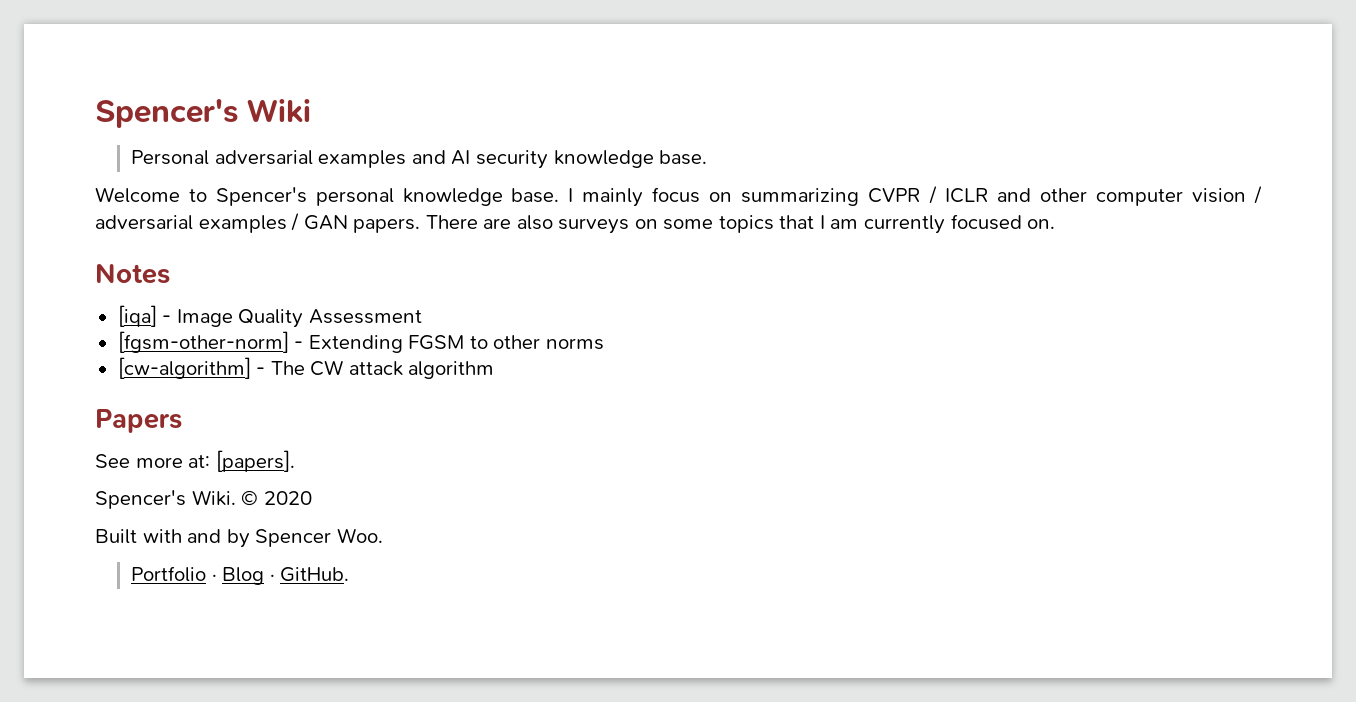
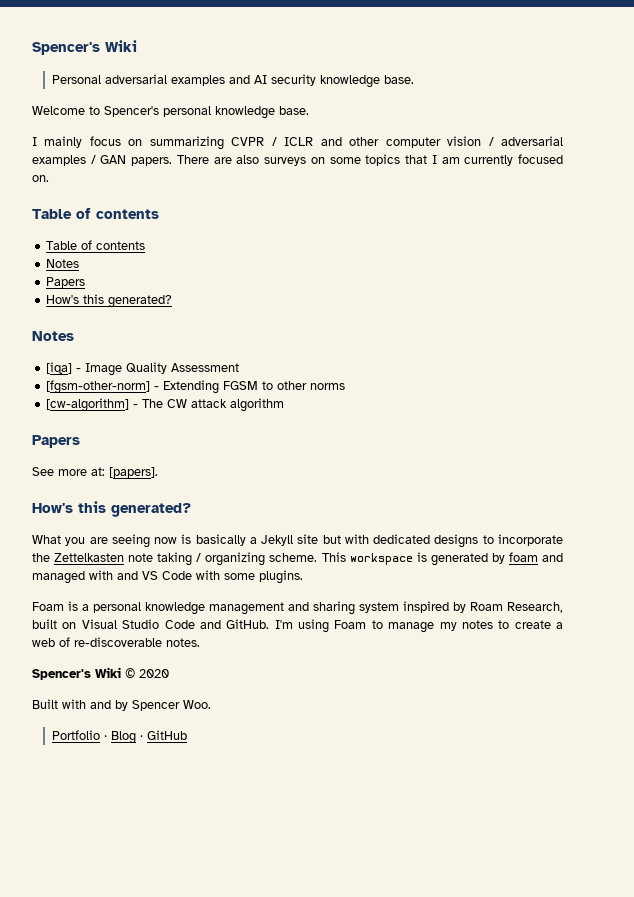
(560, 195) none -> (309, 110) //
(1056, 224) none -> [32,208,159,219] [46,240,146,250] [46,259,80,268] [46,277,86,288] [46,294,173,308] // Table of contents // Table of contents // Notes // Papers // How's this generated?
[95,490,236,509] // Spencer's Wiki. -> [32,501,191,517] [32,534,563,548] [32,552,564,566] [32,570,303,584] [32,601,563,615] [32,619,563,633] [32,637,200,647] [32,667,121,680] // How's this generated? // What you are seeing now is basically a Jekyll site but with dedicated designs to incorporate the Zettelkasten note taking / organizing scheme. This workspace is generated by foam and managed with and VS Code with some plugins. // Foam is a personal knowledge management and sharing system inspired by Roam Research, built on Visual Studio Code and GitHub. I'm using Foam to manage my notes to create a web of re-discoverable notes. // Spencer's Wiki
[280,567,350,582] GitHub. -> [147,730,188,740] GitHub

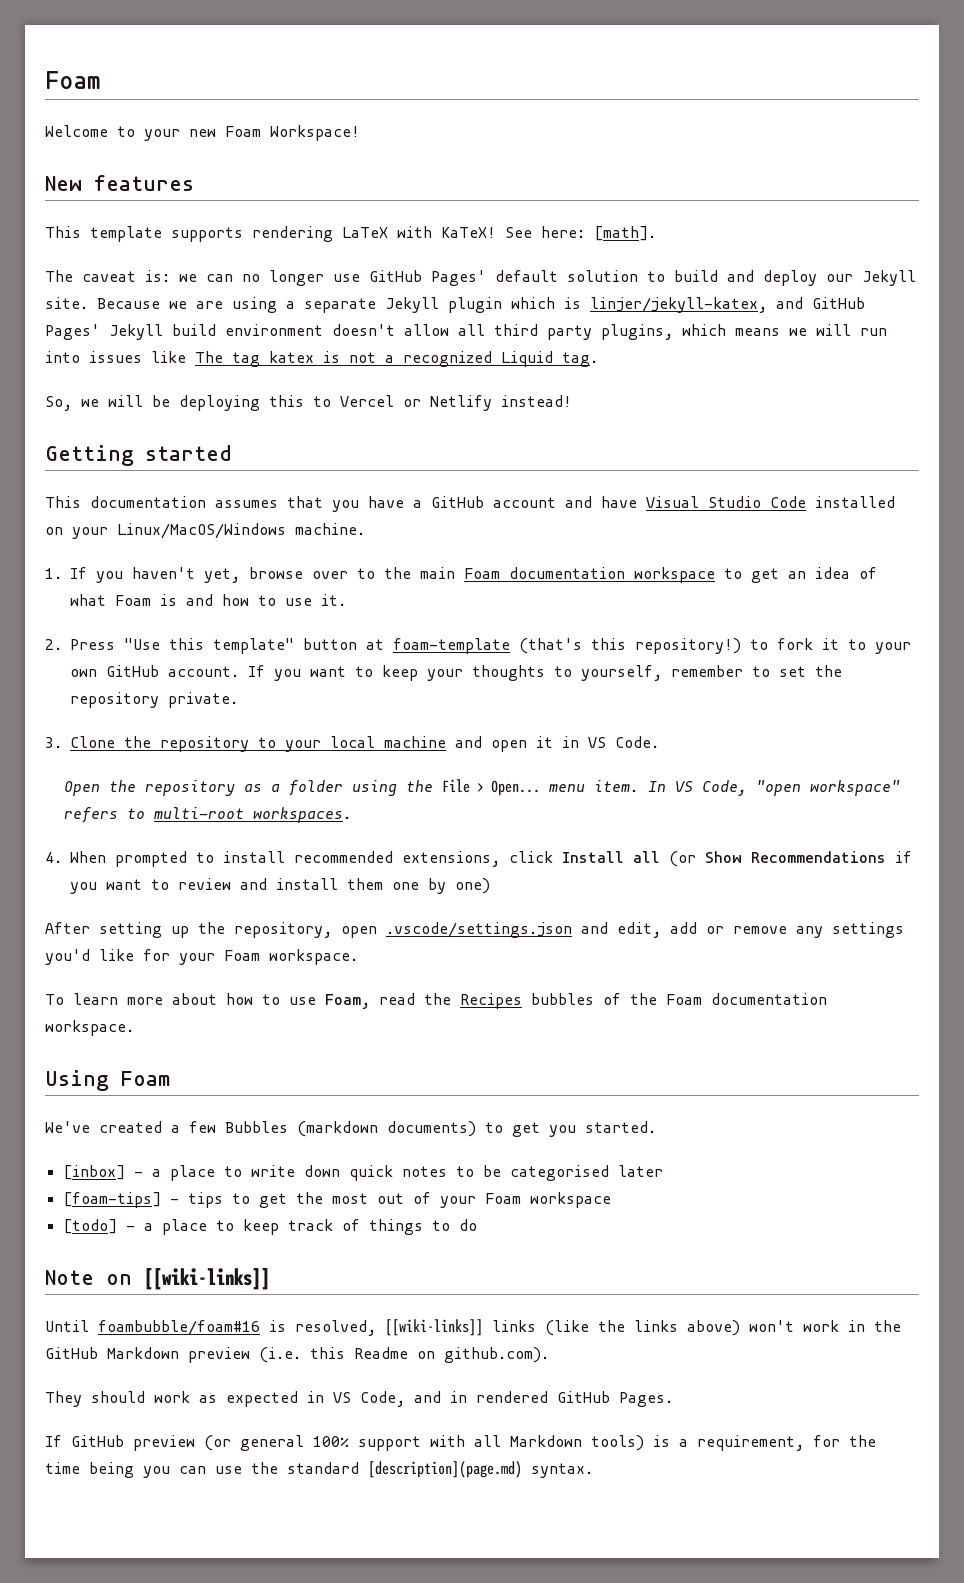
[32,40,137,55] [52,74,415,88] [32,106,309,119] [32,136,563,150] [32,154,563,166] [32,175,49,182] [32,208,159,219] [46,240,146,250] [46,259,80,268] [46,277,86,288] [46,294,173,308] [32,331,74,341] [46,362,240,376] [46,380,346,394] [46,398,285,412] [32,435,80,448] [32,467,158,478] [32,501,191,517] [32,534,563,548] [32,552,564,566] [32,570,303,584] [32,601,563,615] [32,619,563,633] [32,637,200,647] [32,667,169,680] [32,699,211,711] [52,730,188,744] Spencer's Wiki // Personal adversarial examples and AI security knowledge base. // Welcome to Spencer's personal knowledge base. // I mainly focus on summarizing CVPR / ICLR and other computer vision / adversarial examples / GAN papers. There are also surveys on some topics that I am currently focused on. // Table of contents // Table of contents // Notes // Papers // How's this generated? // Notes // [iqa] - Image Quality Assessment // [fgsm-other-norm] - Extending FGSM to other norms // [cw-algorithm] - The CW attack algorithm // Papers // See more at: [papers]. // How's this generated? // What you are seeing now is basically a Jekyll site but with dedicated designs to incorporate the Zettelkasten note taking / organizing scheme. This workspace is generated by foam and managed with and VS Code with some plugins. // Foam is a personal knowledge management and sharing system inspired by Roam Research, built on Visual Studio Code and GitHub. I'm using Foam to manage my notes to create a web of re-discoverable notes. // Spencer's Wiki © 2020 // Built with and by Spencer Woo. // Portfolio · Blog · GitHub -> [45,71,100,89] [45,125,360,141] [45,175,194,191] [45,226,656,242] [45,270,916,286] [45,297,865,313] [45,324,887,340] [45,351,598,367] [45,395,572,411] [45,445,232,466] [45,496,895,512] [45,523,365,539] [45,567,877,583] [70,594,346,606] [45,638,911,654] [70,665,842,681] [70,692,238,708] [45,736,659,752] [63,779,900,796] [63,807,352,823] [45,851,912,867] [70,878,490,894] [45,922,904,938] [45,949,358,965] [45,993,827,1009] [45,1020,134,1036] [45,1070,170,1091] [45,1121,656,1137] [62,1165,663,1181] [62,1192,611,1208] [62,1219,477,1235] [45,1268,270,1290] [45,1319,901,1336] [45,1347,549,1363] [45,1391,673,1407] [45,1435,876,1451] [45,1461,593,1478] Foam // Welcome to your new Foam Workspace! // New features // This template supports rendering LaTeX with KaTeX! See here: [math]. // The caveat is: we can no longer use GitHub Pages' default solution to build and deploy our Jekyll site. Because we are using a separate Jekyll plugin which is linjer/jekyll-katex, and GitHub Pages' Jekyll build environment doesn't allow all third party plugins, which means we will run into issues like The tag katex is not a recognized Liquid tag. // So, we will be deploying this to Vercel or Netlify instead! // Getting started // This documentation assumes that you have a GitHub account and have Visual Studio Code installed on your Linux/MacOS/Windows machine. // 1. If you haven't yet, browse over to the main Foam documentation workspace to get an idea of what Foam is and how to use it. // 2. Press "Use this template" button at foam-template (that's this repository!) to fork it to your own GitHub account. If you want to keep your thoughts to yourself, remember to set the repository private. // 3. Clone the repository to your local machine and open it in VS Code. // Open the repository as a folder using the File > Open... menu item. In VS Code, "open workspace" refers to multi-root workspaces. // 4. When prompted to install recommended extensions, click Install all (or Show Recommendations if you want to review and install them one by one) // After setting up the repository, open .vscode/settings.json and edit, add or remove any settings you'd like for your Foam workspace. // To learn more about how to use Foam, read the Recipes bubbles of the Foam documentation workspace. // Using Foam // We've created a few Bubbles (markdown documents) to get you started. // [inbox] - a place to write down quick notes to be categorised later // [foam-tips] - tips to get the most out of your Foam workspace // [todo] - a place to keep track of things to do // Note on [[wiki-links]] // Until foambubble/foam#16 is resolved, [[wiki-links]] links (like the links above) won't work in the GitHub Markdown preview (i.e. this Readme on github.com). // They should work as expected in VS Code, and in rendered GitHub Pages. // If GitHub preview (or general 100% support with all Markdown tools) is a requirement, for the time being you can use the standard [description](page.md) syntax.

